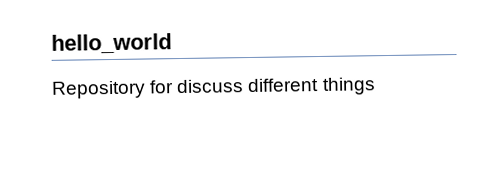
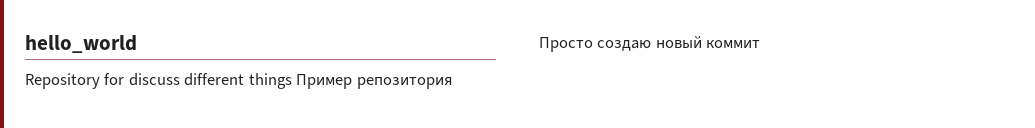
(376, 86) none -> [296,74,453,89] [539,36,761,52] Пример репозитория Просто создаю новый коммит

